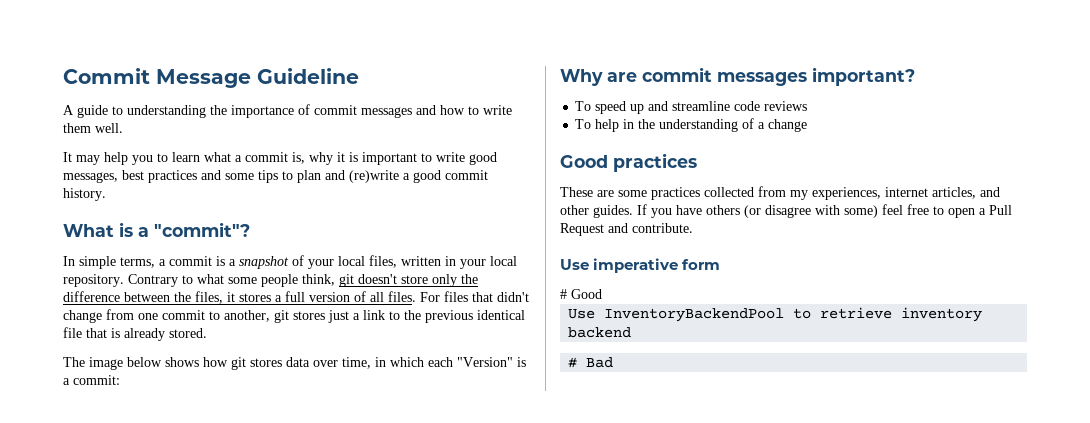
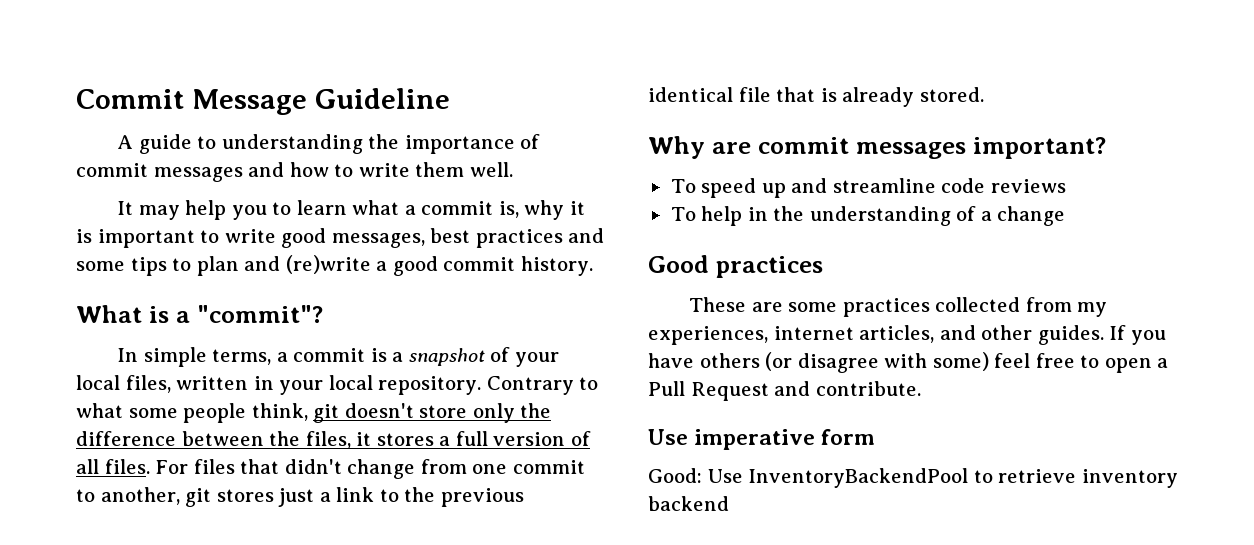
[63,357,526,370] [63,375,120,385] // The image below shows how git stores data over time, in which each "Version" is a commit: -> (984, 94) none
[560,289,602,299] # Good // -> [648,468,702,483] Good:
[568,357,614,368] // # Bad -> (729, 503) none

